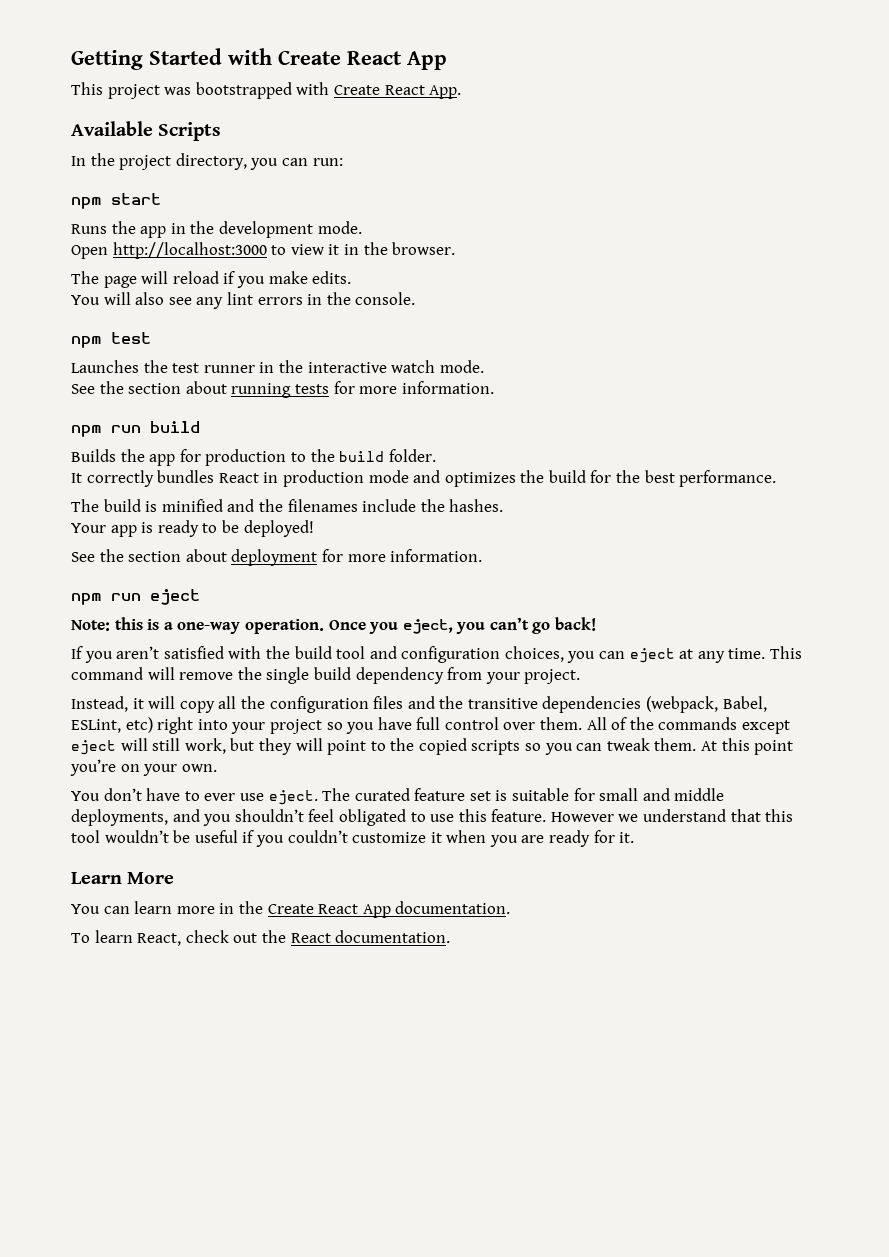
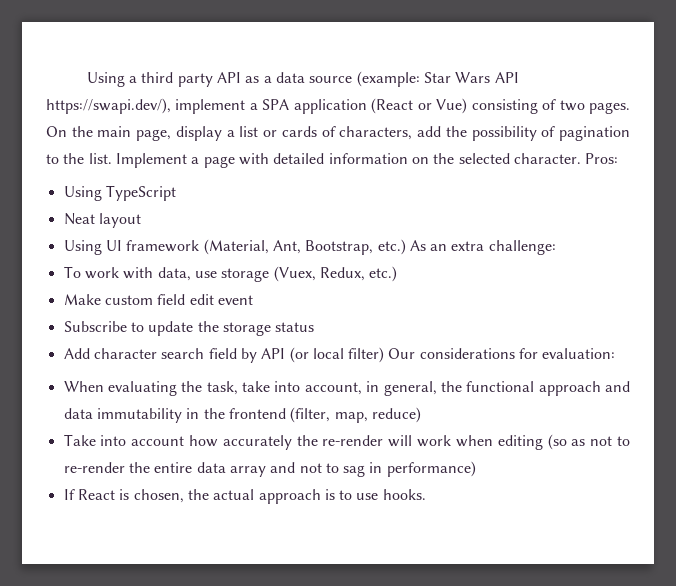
[71,48,447,70] [71,82,462,99] [71,121,222,141] [71,153,343,170] [71,193,161,209] [71,221,362,238] [71,242,456,259] [71,271,352,288] [71,292,416,309] [71,332,151,348] [71,360,484,373] [71,381,494,398] [71,421,200,437] [71,449,436,466] [71,470,777,487] [71,499,504,512] [71,520,314,537] [71,549,483,566] [71,589,200,605] [71,617,597,634] [71,646,803,663] [71,667,581,684] [71,696,767,713] [71,717,791,734] [71,738,794,755] [70,759,217,776] [71,788,725,805] [71,809,794,826] [71,830,635,847] [71,872,175,884] [71,901,511,918] [71,930,451,946] Getting Started with Create React App // This project was bootstrapped with Create React App. // Available Scripts // In the project directory, you can run: // npm start // Runs the app in the development mode. // Open http://localhost:3000 to view it in the browser. // The page will reload if you make edits. // You will also see any lint errors in the console. // npm test // Launches the test runner in the interactive watch mode. // See the section about running tests for more information. // npm run build // Builds the app for production to the build folder. // It correctly bundles React in production mode and optimizes the build for the best performance. // The build is minified and the filenames include the hashes. // Your app is ready to be deployed! // See the section about deployment for more information. // npm run eject // Note: this is a one-way operation. Once you eject, you can’t go back! // If you aren’t satisfied with the build tool and configuration choices, you can eject at any time. This command will remove the single build dependency from your project. // Instead, it will copy all the configuration files and the transitive dependencies (webpack, Babel, ESLint, etc) right into your project so you have full control over them. All of the commands except eject will still work, but they will point to the copied scripts so you can tweak them. At this point you’re on your own. // You don’t have to ever use eject. The curated feature set is suitable for small and middle deployments, and you shouldn’t feel obligated to use this feature. However we understand that this tool wouldn’t be useful if you couldn’t customize it when you are ready for it. // Learn More // You can learn more in the Create React App documentation. // To learn React, check out the React documentation. -> [86,71,519,87] [46,98,630,114] [46,126,631,141] [46,153,619,168] [63,185,176,201] [63,213,141,228] [63,239,556,255] [63,266,398,282] [63,294,253,305] [63,321,315,336] [63,347,616,363] [63,381,631,396] [63,407,421,423] [63,434,630,450] [63,461,476,477] [63,489,426,504] Using a third party API as a data source (example: Star Wars API https://swapi.dev/), implement a SPA application (React or Vue) consisting of two pages. On the main page, display a list or cards of characters, add the possibility of pagination to the list. Implement a page with detailed information on the selected character. Pros: // Using TypeScript // Neat layout // Using UI framework (Material, Ant, Bootstrap, etc.) As an extra challenge: // To work with data, use storage (Vuex, Redux, etc.) // Make custom field edit event // Subscribe to update the storage status // Add character search field by API (or local filter) Our considerations for evaluation: // When evaluating the task, take into account, in general, the functional approach and data immutability in the frontend (filter, map, reduce) // Take into account how accurately the re-render will work when editing (so as not to re-render the entire data array and not to sag in performance) // If React is chosen, the actual approach is to use hooks.

